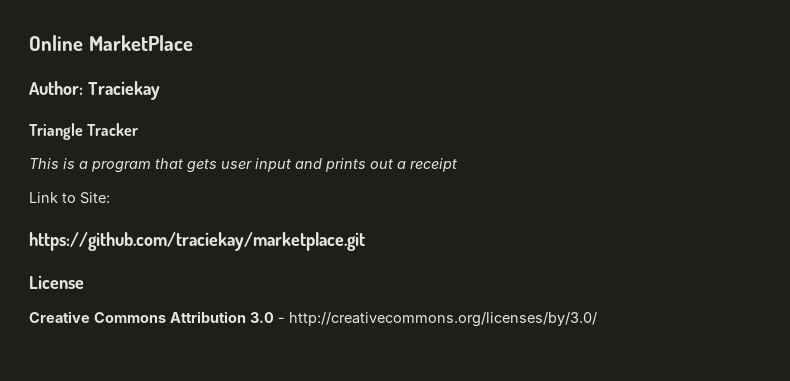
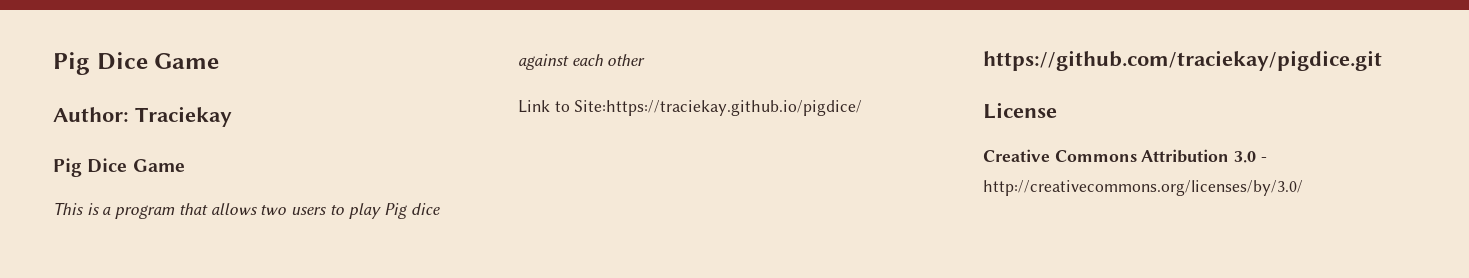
[29,35,193,51] Online MarketPlace -> [53,52,220,75] Pig Dice Game
[29,123,139,140] Triangle Tracker -> [53,158,185,177] Pig Dice Game
[187,158,457,173] gets user input and prints out a receipt -> [210,203,440,219] [518,54,646,70] allows two users to play Pig dice against each other
[80,192,110,204] [29,232,365,251] Site: // https://github.com/traciekay/marketplace.git -> [574,100,863,116] [983,50,1382,71] Site:https://traciekay.github.io/pigdice/ // https://github.com/traciekay/pigdice.git

